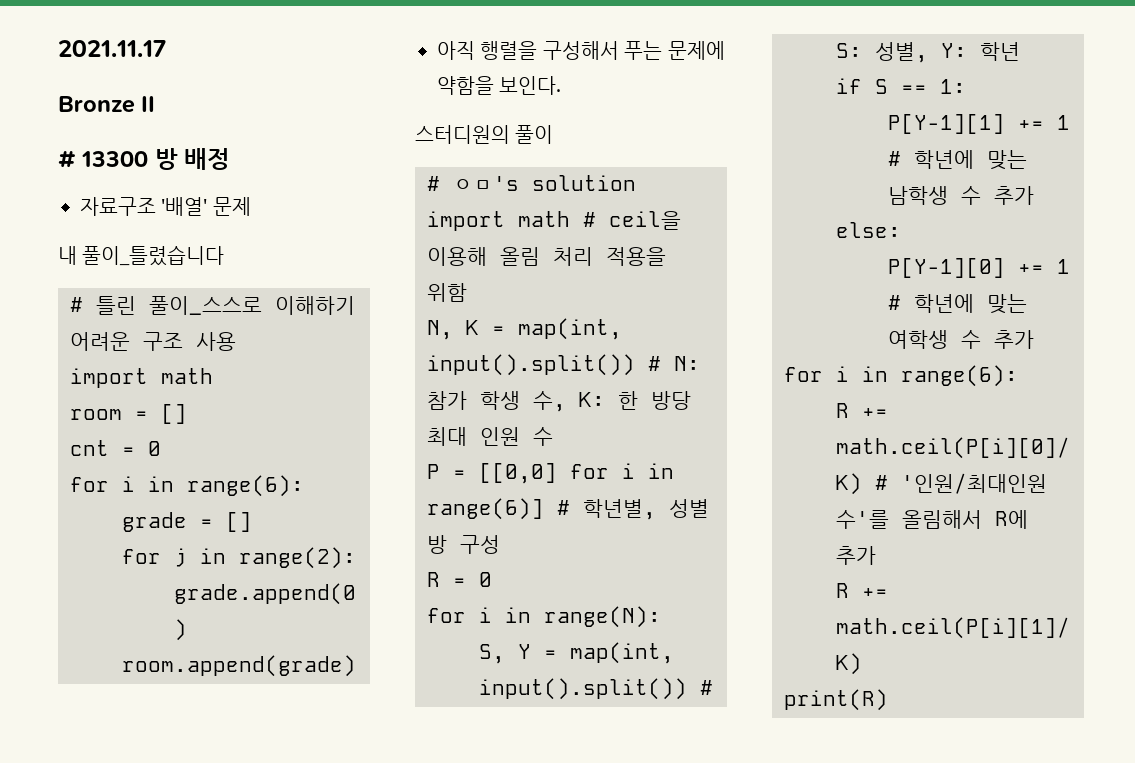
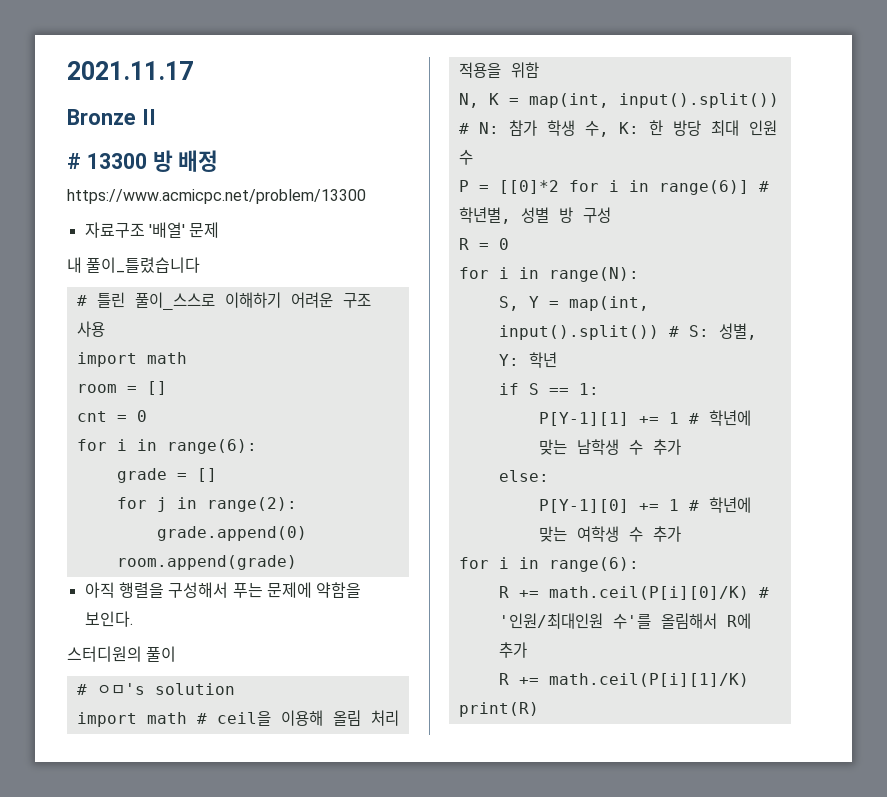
(231, 159) none -> [67,189,366,204] // https://www.acmicpc.net/problem/13300
[479,463,557,484] [[0,0] -> [498,180,559,194] [[0]*2

